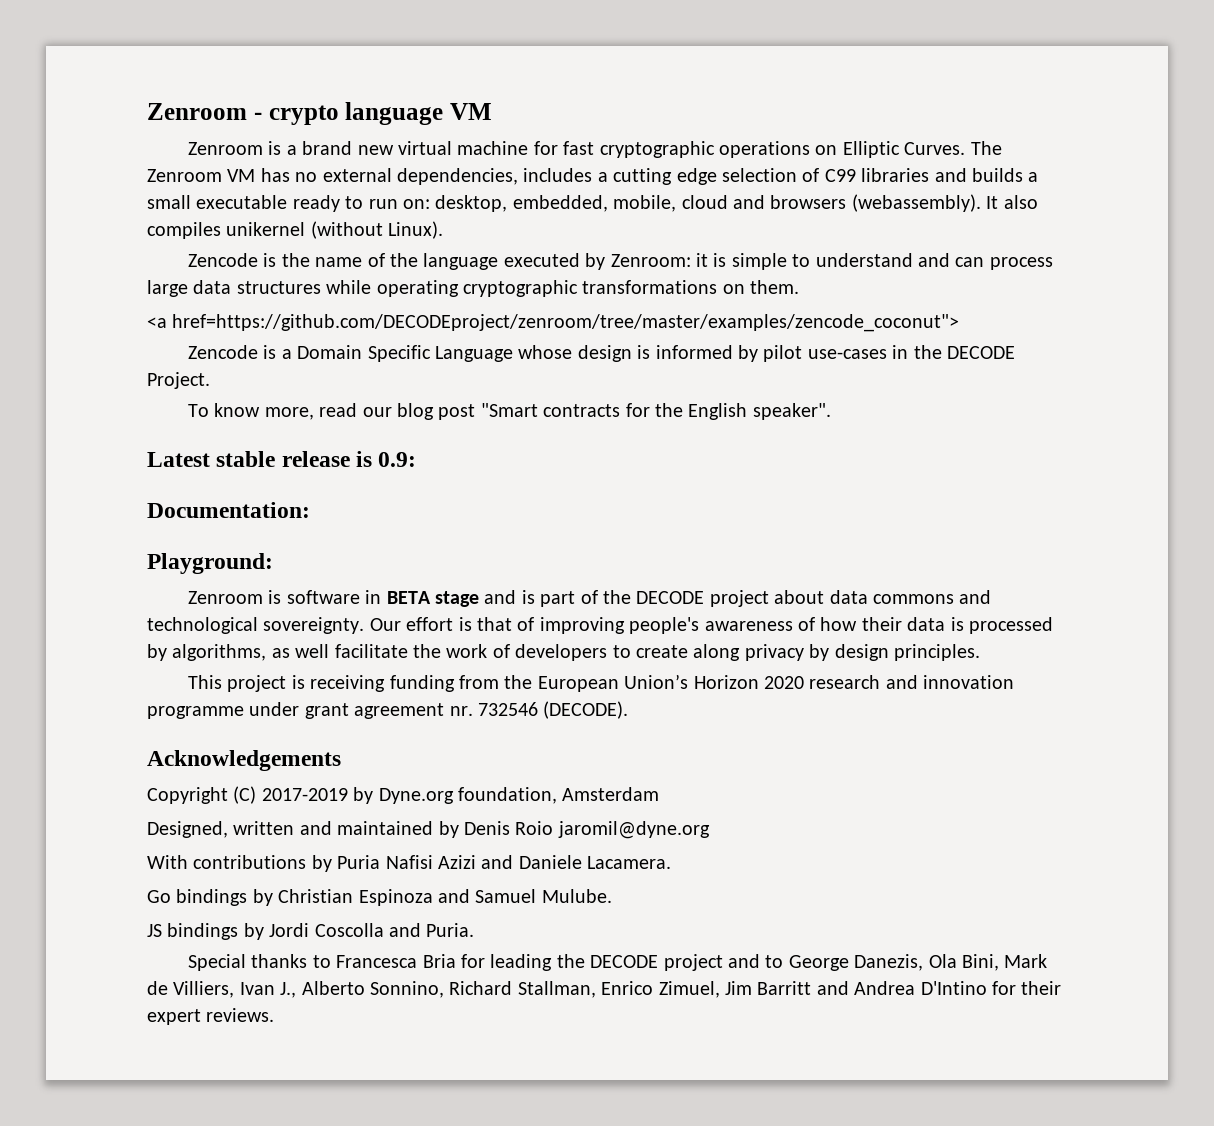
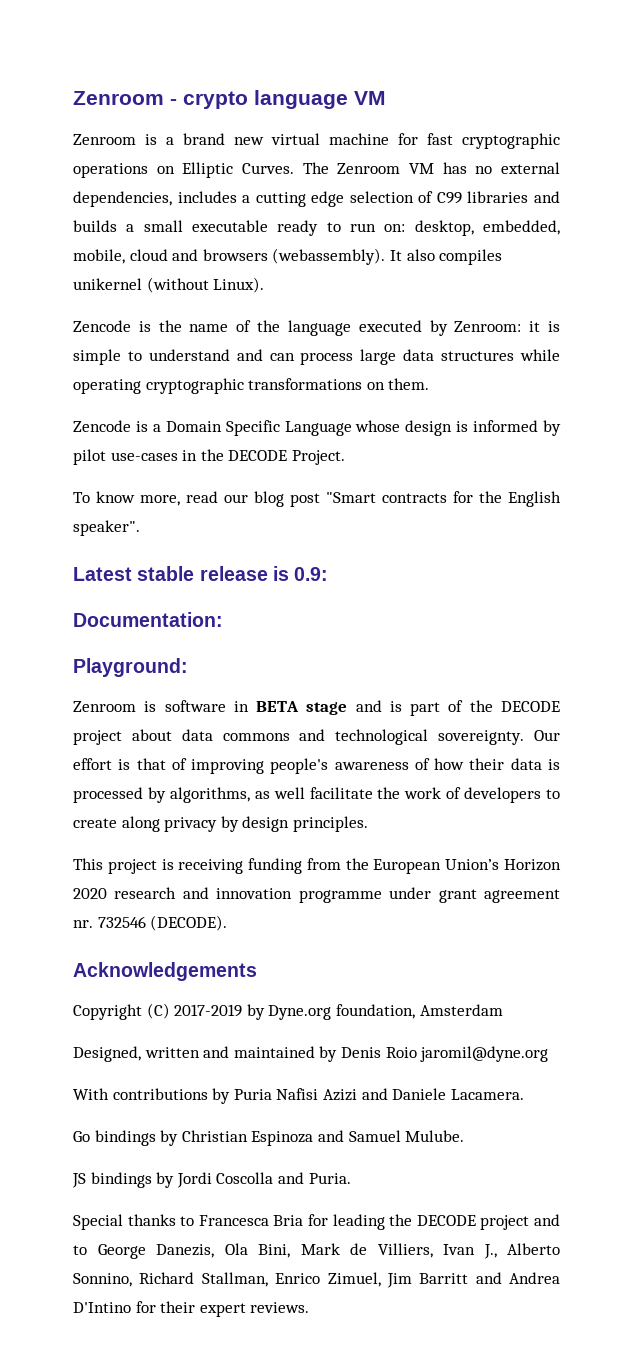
[147,314,960,332] // <a href=https://github.com/DECODEproject/zenroom/tree/master/examples/zencode_coconut"> -> (430, 384) none

